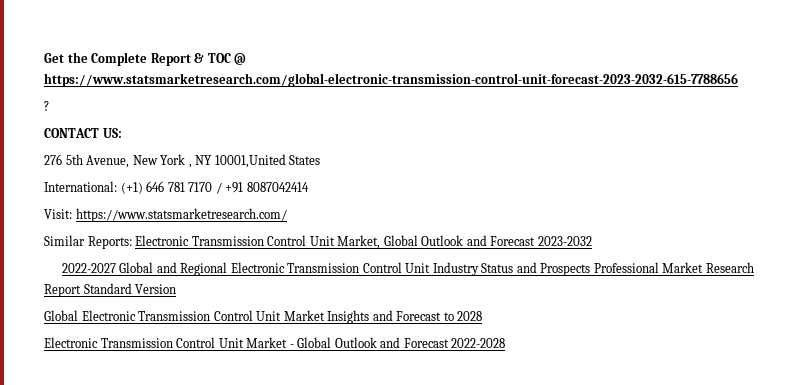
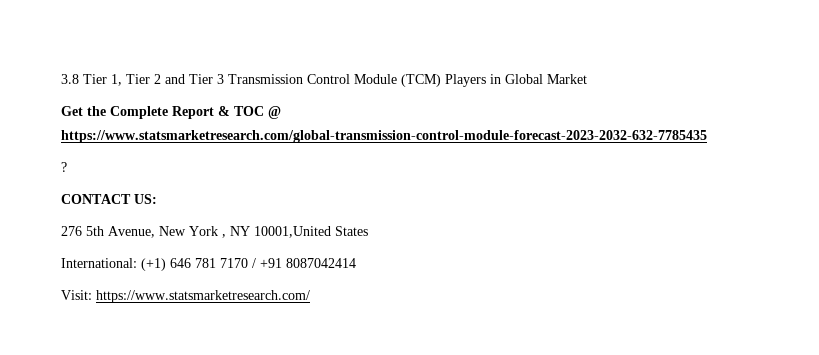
(44, 58) none -> [61,74,587,87] 3.8 Tier 1, Tier 2 and Tier 3 Transmission Control Module (TCM) Players in Global Market //
[44,73,738,87] https://www.statsmarketresearch.com/global-electronic-transmission-control-unit-forecast-2023-2032-615-7788656 -> [61,130,707,143] https://www.statsmarketresearch.com/global-transmission-control-module-forecast-2023-2032-632-7785435
[44,235,592,249] [61,262,754,276] [44,283,177,297] [44,310,483,324] [44,337,506,348] // Similar Reports: Electronic Transmission Control Unit Market, Global Outlook and Forecast 2023-2032 // 2022-2027 Global and Regional Electronic Transmission Control Unit Industry Status and Prospects Professional Market Research Report Standard Version // Global Electronic Transmission Control Unit Market Insights and Forecast to 2028 // Electronic Transmission Control Unit Market - Global Outlook and Forecast 2022-2028 -> (310, 296) none

